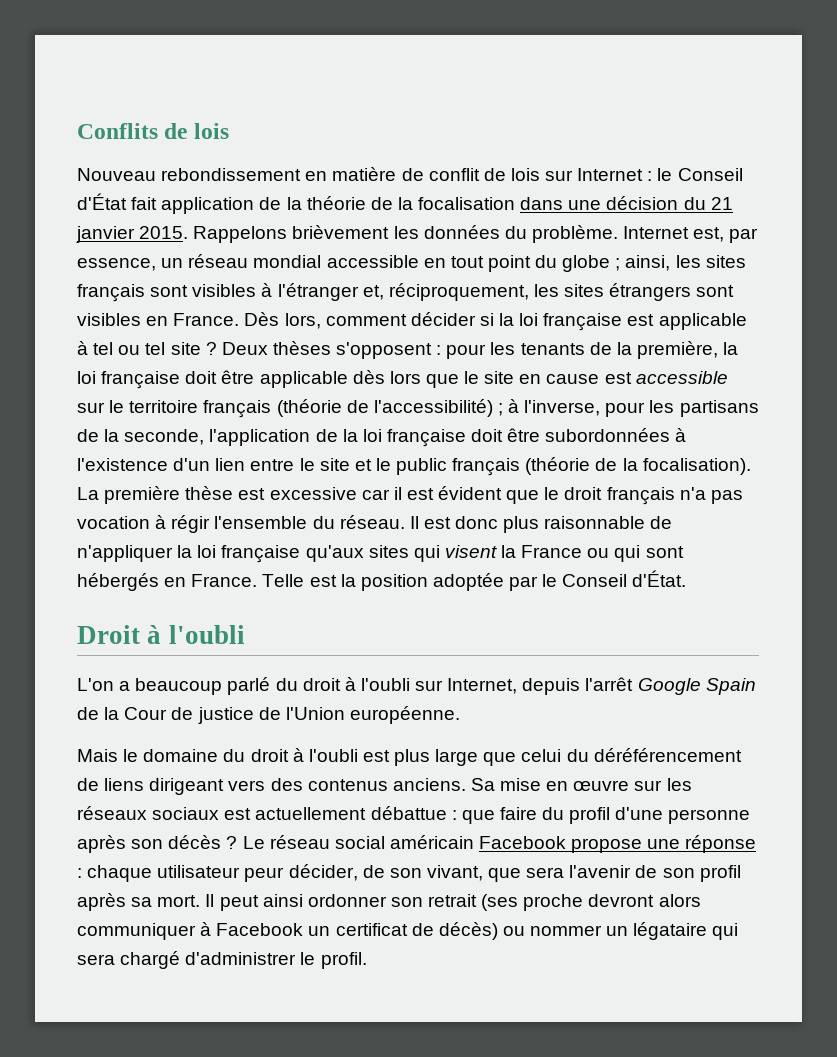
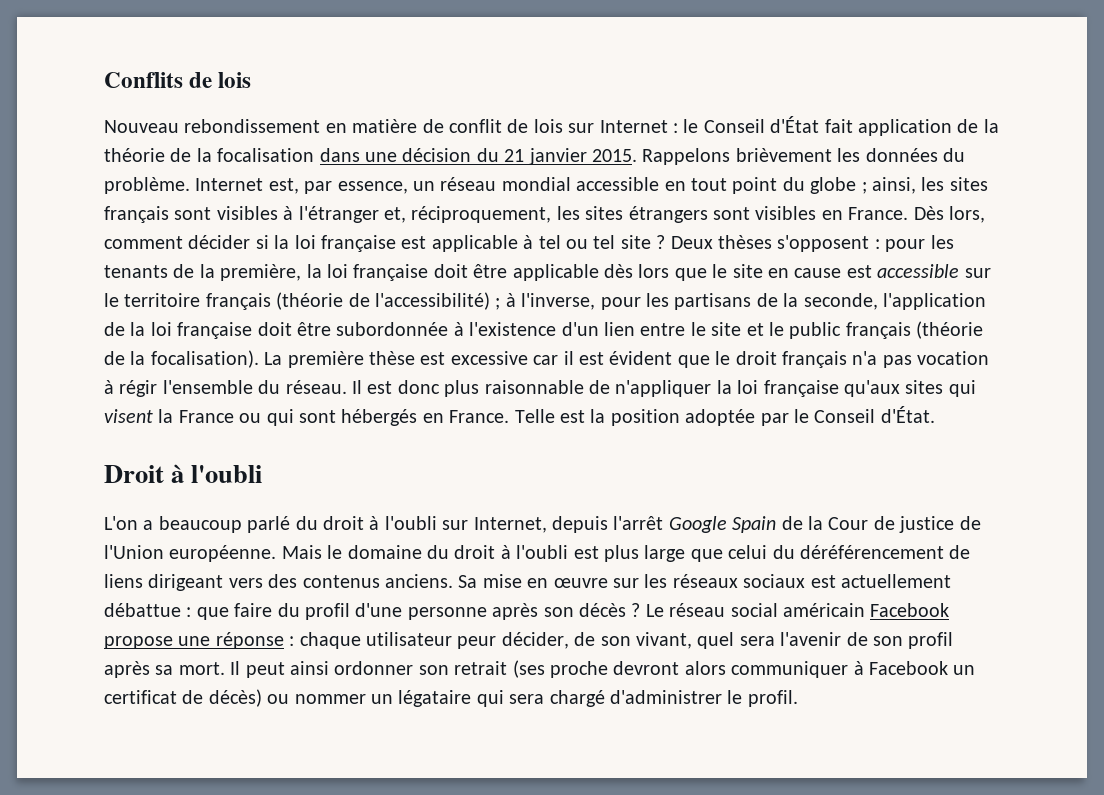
[545,428,671,442] subordonnées -> [336,322,449,336] subordonnée
(460, 715) // -> (277, 553) none
[488,868,522,882] que -> [697,632,735,649] quel

